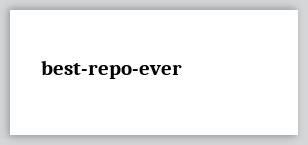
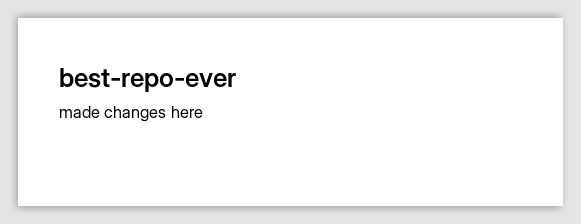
(182, 69) none -> [59,106,203,122] // made changes here

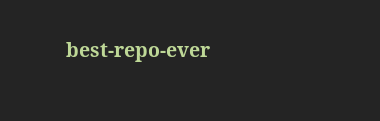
[59,106,203,122] // made changes here -> (210, 52) none

